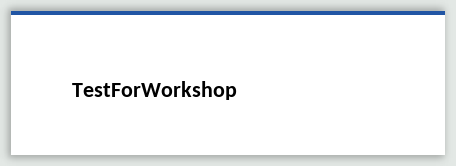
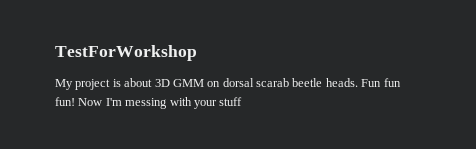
(237, 90) none -> [55,78,401,90] [55,97,243,109] // My project is about 3D GMM on dorsal scarab beetle heads. Fun fun fun! Now I'm messing with your stuff

